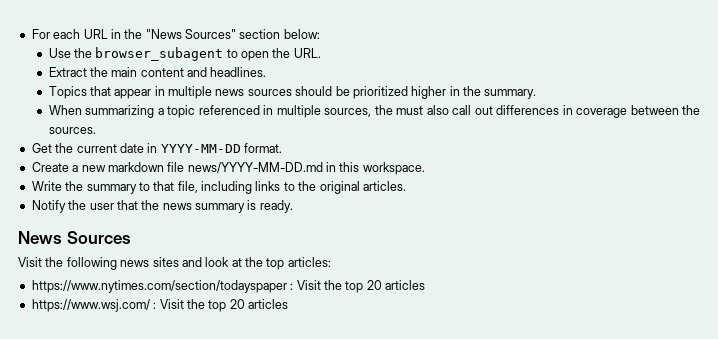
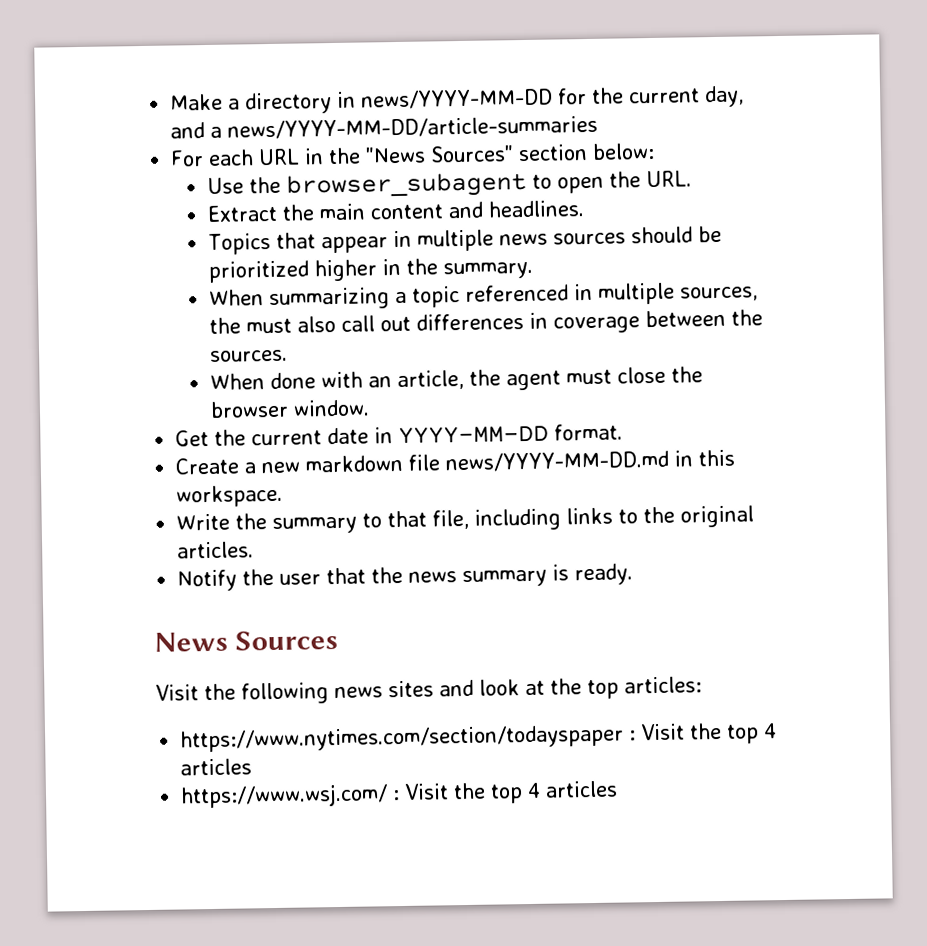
(31, 34) none -> [170,85,745,115] [170,115,599,140] Make a directory in news/YYYY-MM-DD for the current day, and a news/YYYY-MM-DD/article-summaries //
(96, 130) none -> [209,366,703,391] [209,399,370,418] // When done with an article, the agent must close the browser window.
[366,280,382,290] 20 -> [763,723,778,739] 4
[229,299,245,309] 20 -> [527,782,542,799] 4

